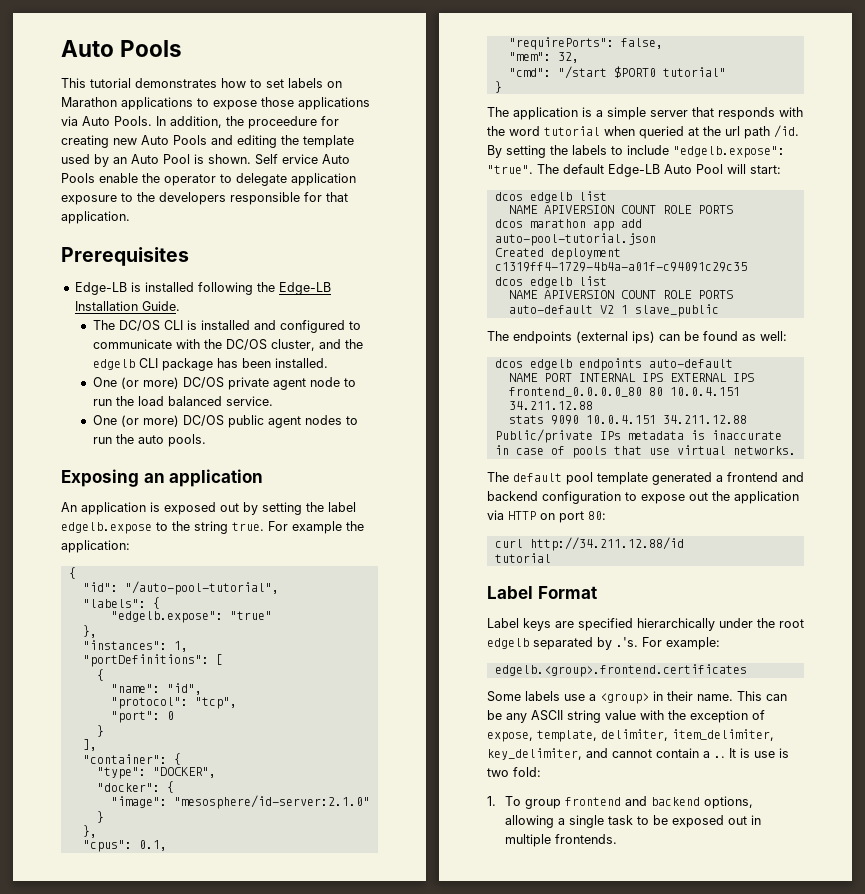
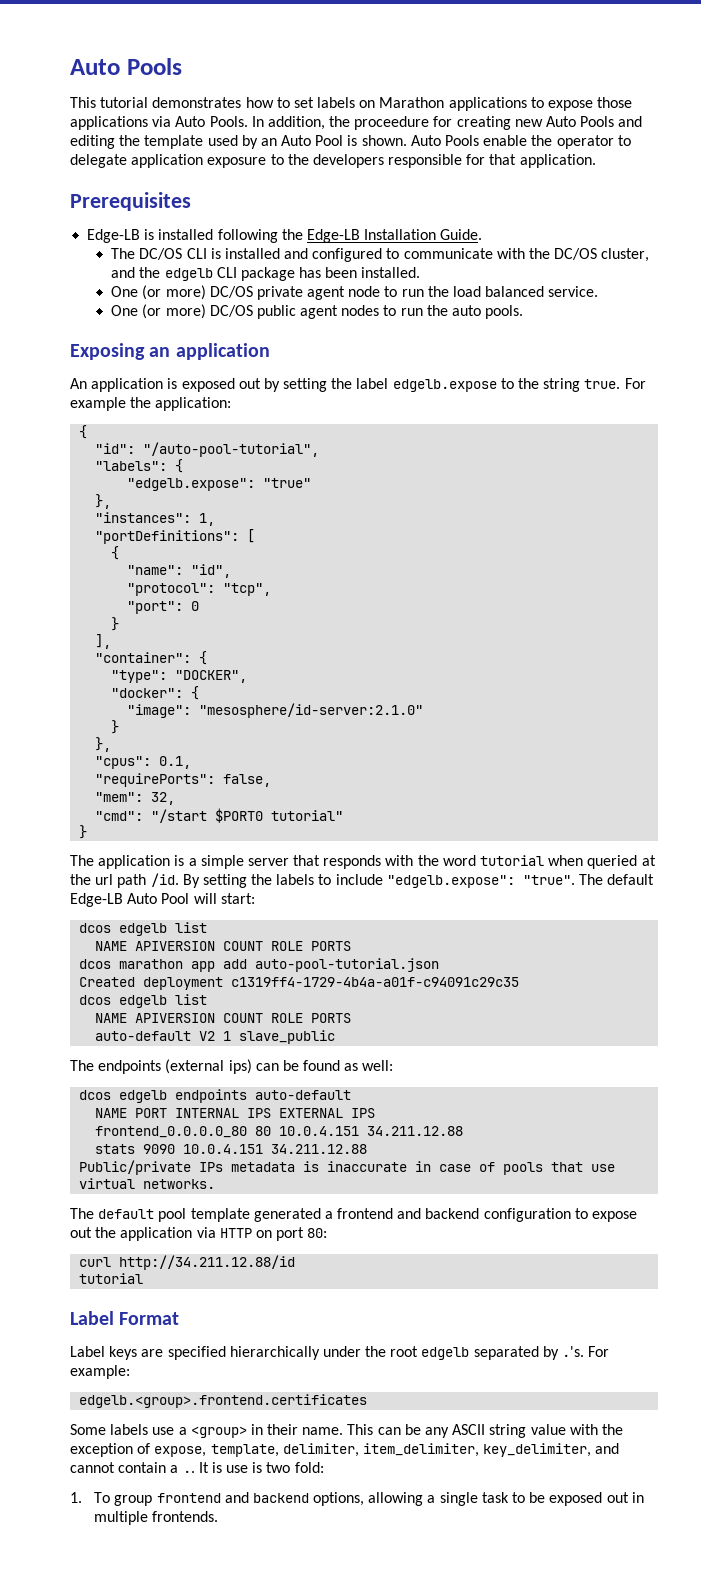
[255,154,318,165] Self ervice -> (407, 140) none

